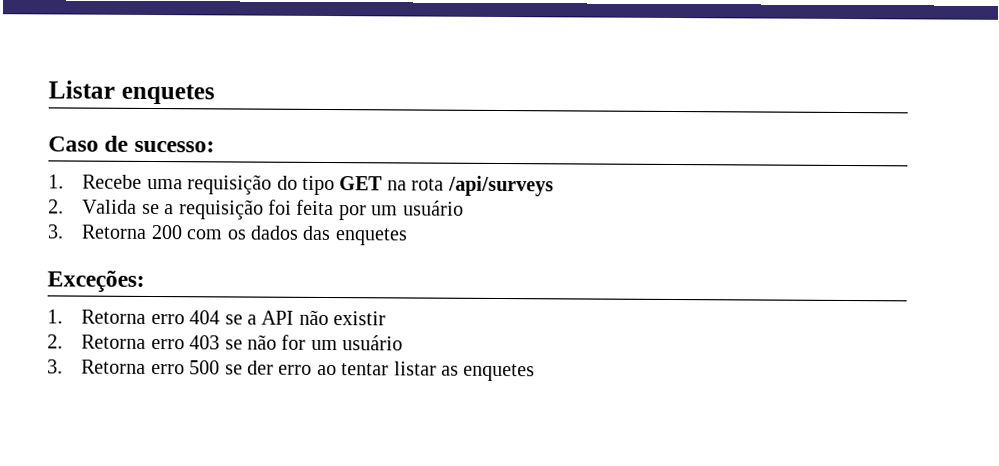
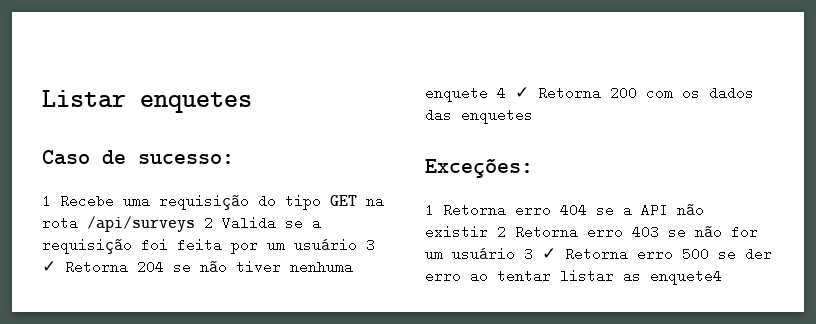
[48,174,64,189] 1. -> [42,194,51,208] 1
[48,199,64,214] // 2. -> [204,216,213,230] 2
[47,224,64,239] // 3. -> [366,238,375,252] [42,260,353,274] [425,86,529,102] 3 ✓ Retorna 204 se não tiver nenhuma enquete 4 ✓
[47,309,63,324] 1. -> [425,203,434,217] 1
[47,334,63,349] // 2. -> [497,225,506,239] 2
[47,359,63,374] // 3. -> [524,247,556,261] 3 ✓
[463,363,536,382] enquetes -> [650,269,722,285] enquete4

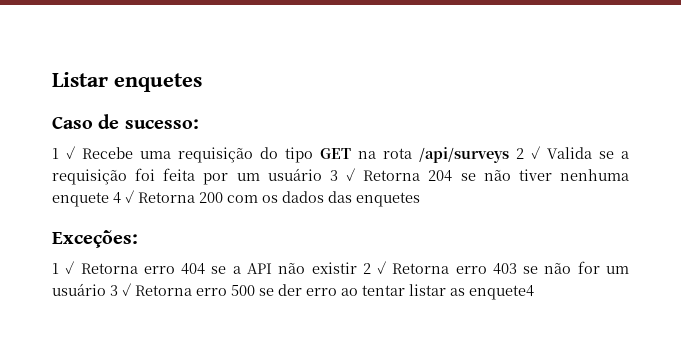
(51, 201) none -> [66,146,75,159] ✓
(213, 223) none -> [531,146,540,159] ✓
(434, 210) none -> [65,261,75,274] ✓
(506, 232) none -> [377,261,387,274] ✓

